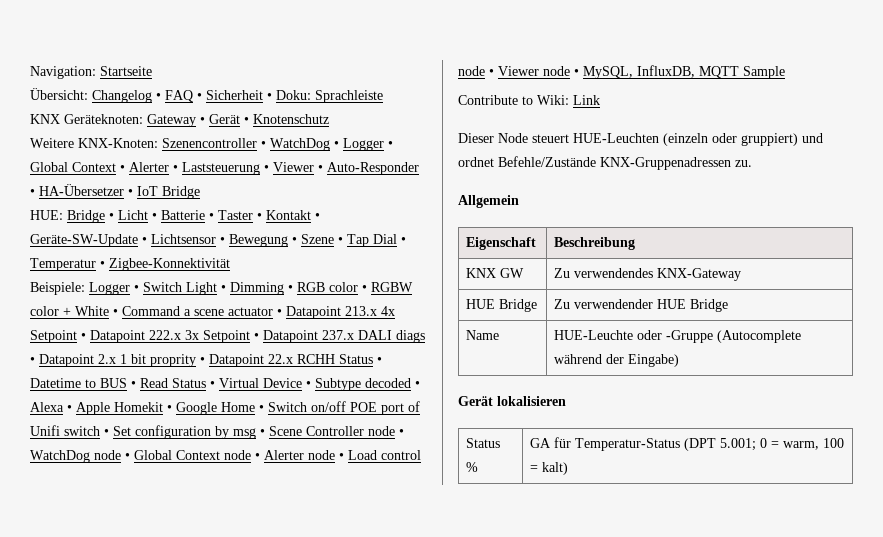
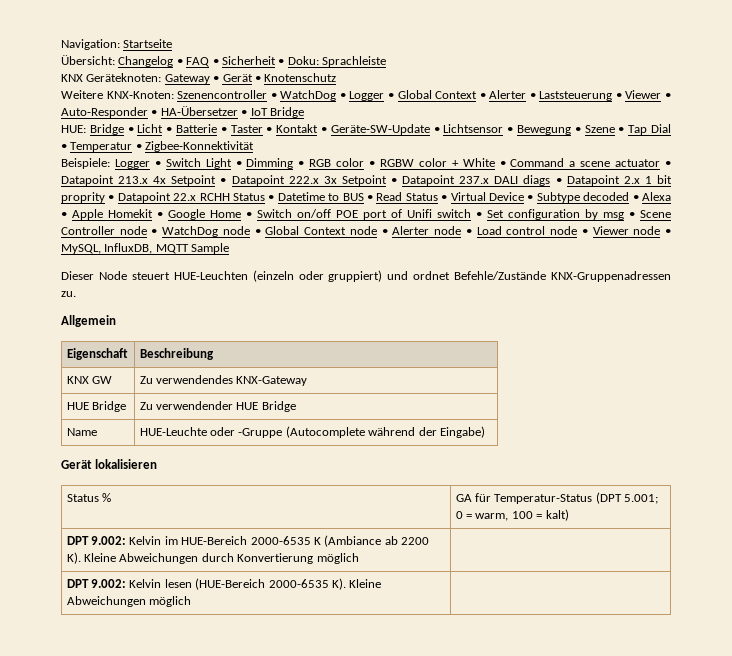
[458,95,600,105] // Contribute to Wiki: Link -> (230, 248) none
(569, 468) none -> [66,535,430,547] [66,552,359,564] [66,578,382,590] [66,596,192,607] // DPT 9.002: Kelvin im HUE-Bereich 2000-6535 K (Ambiance ab 2200 K). Kleine Abweichungen durch Konvertierung möglich | // DPT 9.002: Kelvin lesen (HUE-Bereich 2000-6535 K). Kleine Abweichungen möglich |

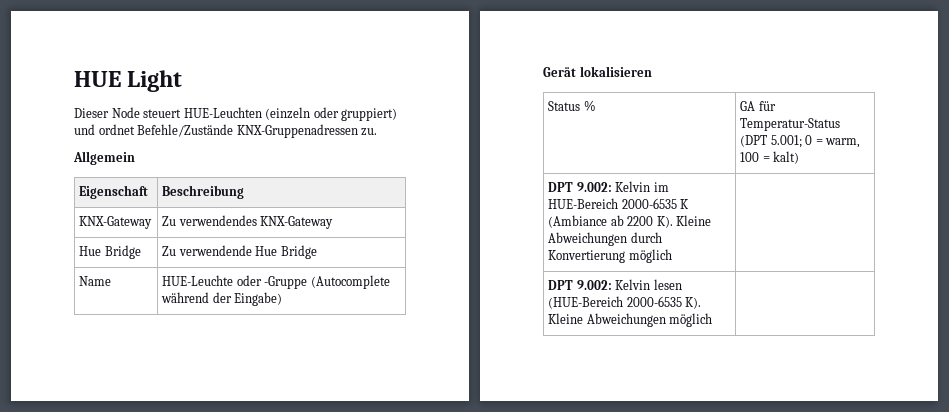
[61,39,173,50] [61,55,386,67] [61,73,337,84] [61,90,671,101] [61,106,304,118] [61,124,671,135] [61,141,255,152] [61,158,671,169] [61,175,672,186] [61,192,671,203] [61,209,671,220] [61,226,671,237] [61,243,230,254] Navigation: Startseite // Übersicht: Changelog • FAQ • Sicherheit • Doku: Sprachleiste // KNX Geräteknoten: Gateway • Gerät • Knotenschutz // Weitere KNX‑Knoten: Szenencontroller • WatchDog • Logger • Global Context • Alerter • Laststeuerung • Viewer • Auto‑Responder • HA‑Übersetzer • IoT Bridge // HUE: Bridge • Licht • Batterie • Taster • Kontakt • Geräte‑SW‑Update • Lichtsensor • Bewegung • Szene • Tap Dial • Temperatur • Zigbee‑Konnektivität // Beispiele: Logger • Switch Light • Dimming • RGB color • RGBW color + White • Command a scene actuator • Datapoint 213.x 4x Setpoint • Datapoint 222.x 3x Setpoint • Datapoint 237.x DALI diags • Datapoint 2.x 1 bit proprity • Datapoint 22.x RCHH Status • Datetime to BUS • Read Status • Virtual Device • Subtype decoded • Alexa • Apple Homekit • Google Home • Switch on/off POE port of Unifi switch • Set configuration by msg • Scene Controller node • WatchDog node • Global Context node • Alerter node • Load control node • Viewer node • MySQL, InfluxDB, MQTT Sample -> [74,70,183,92] HUE Light
[66,376,113,384] KNX GW -> [79,216,153,229] KNX-Gateway
[66,402,89,410] HUE -> [79,246,102,256] Hue
[156,401,259,410] verwendender HUE -> [178,245,278,256] verwendende Hue

